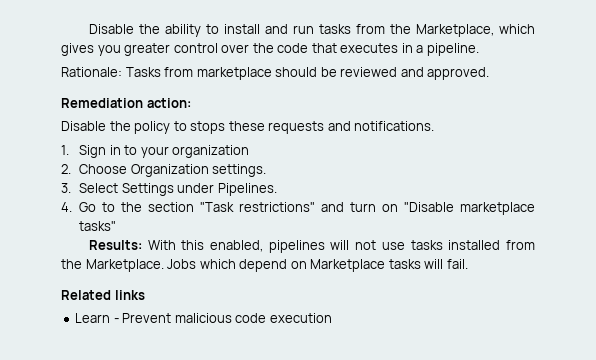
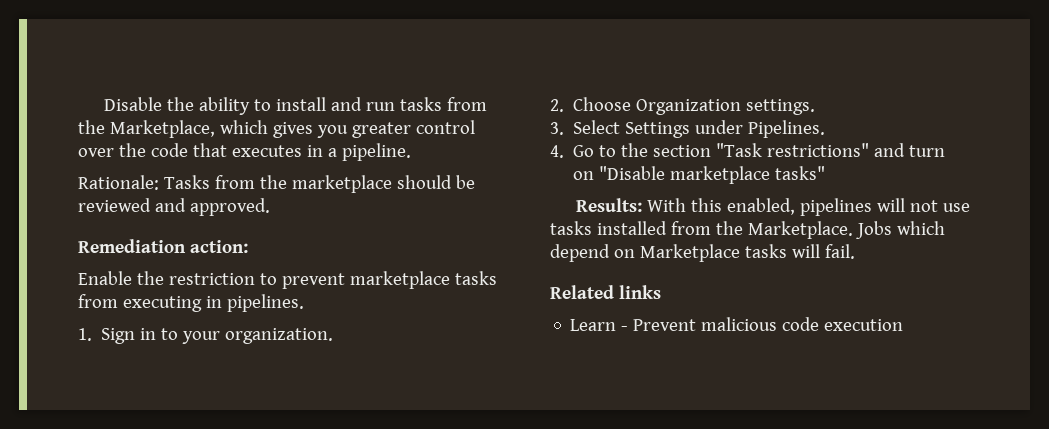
(194, 72) none -> [259,175,287,189] the
[61,121,435,134] Disable the policy to stops these requests and notifications. -> [78,271,497,289] [78,294,304,312] Enable the restriction to prevent marketplace tasks from executing in pipelines.
[172,145,250,158] organization -> [225,328,334,344] organization.

